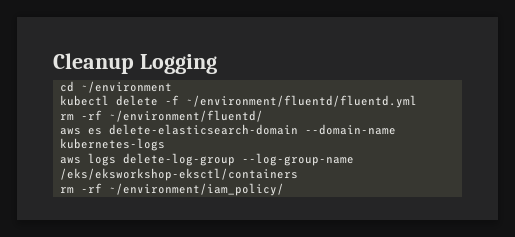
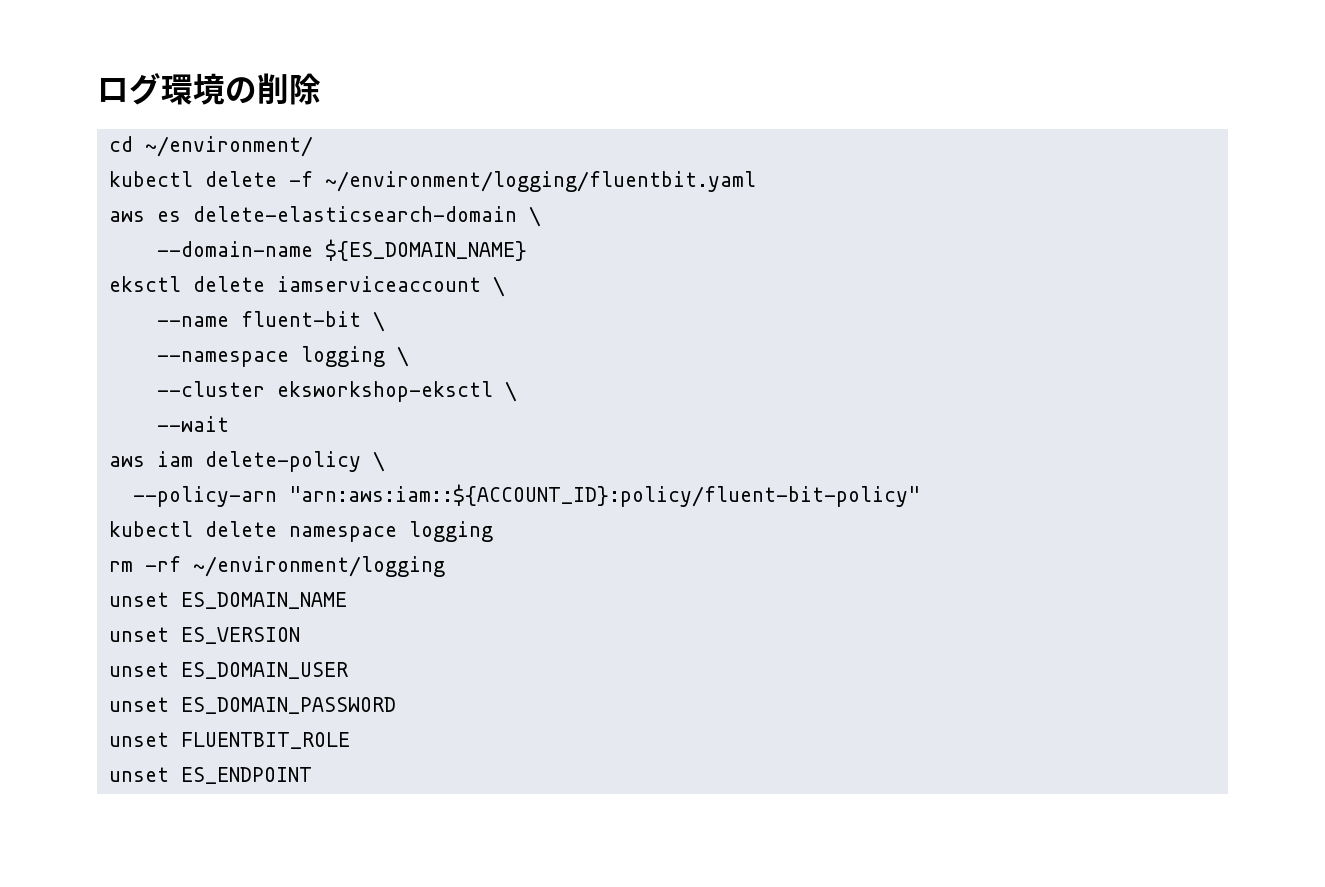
[53,53,217,74] Cleanup Logging -> [97,73,321,105] ログ環境の削除
[81,81,173,93] ~/environment -> [145,136,313,157] ~/environment/
[186,95,418,108] [60,110,264,122] ~/environment/fluentd/fluentd.yml // rm -rf ~/environment/fluentd/ -> [325,171,756,192] ~/environment/logging/fluentbit.yaml
[305,124,397,135] [60,138,166,151] [60,153,355,166] [60,168,299,181] [60,183,285,196] --domain-name kubernetes-logs // aws logs delete-log-group --log-group-name /eks/eksworkshop-eksctl/containers // rm -rf ~/environment/iam_policy/ -> [529,206,541,227] [157,239,527,261] [109,276,505,297] [157,311,385,332] [157,346,409,367] [157,381,517,402] [157,416,229,432] [109,451,385,472] [133,484,920,507] [109,521,493,542] [109,556,445,577] [109,592,347,609] [109,627,300,644] [109,662,348,679] [109,697,396,714] [109,732,350,749] [109,767,312,784] \ // --domain-name ${ES_DOMAIN_NAME} // eksctl delete iamserviceaccount \ // --name fluent-bit \ // --namespace logging \ // --cluster eksworkshop-eksctl \ // --wait // aws iam delete-policy \ // --policy-arn "arn:aws:iam::${ACCOUNT_ID}:policy/fluent-bit-policy" // kubectl delete namespace logging // rm -rf ~/environment/logging // unset ES_DOMAIN_NAME // unset ES_VERSION // unset ES_DOMAIN_USER // unset ES_DOMAIN_PASSWORD // unset FLUENTBIT_ROLE // unset ES_ENDPOINT

